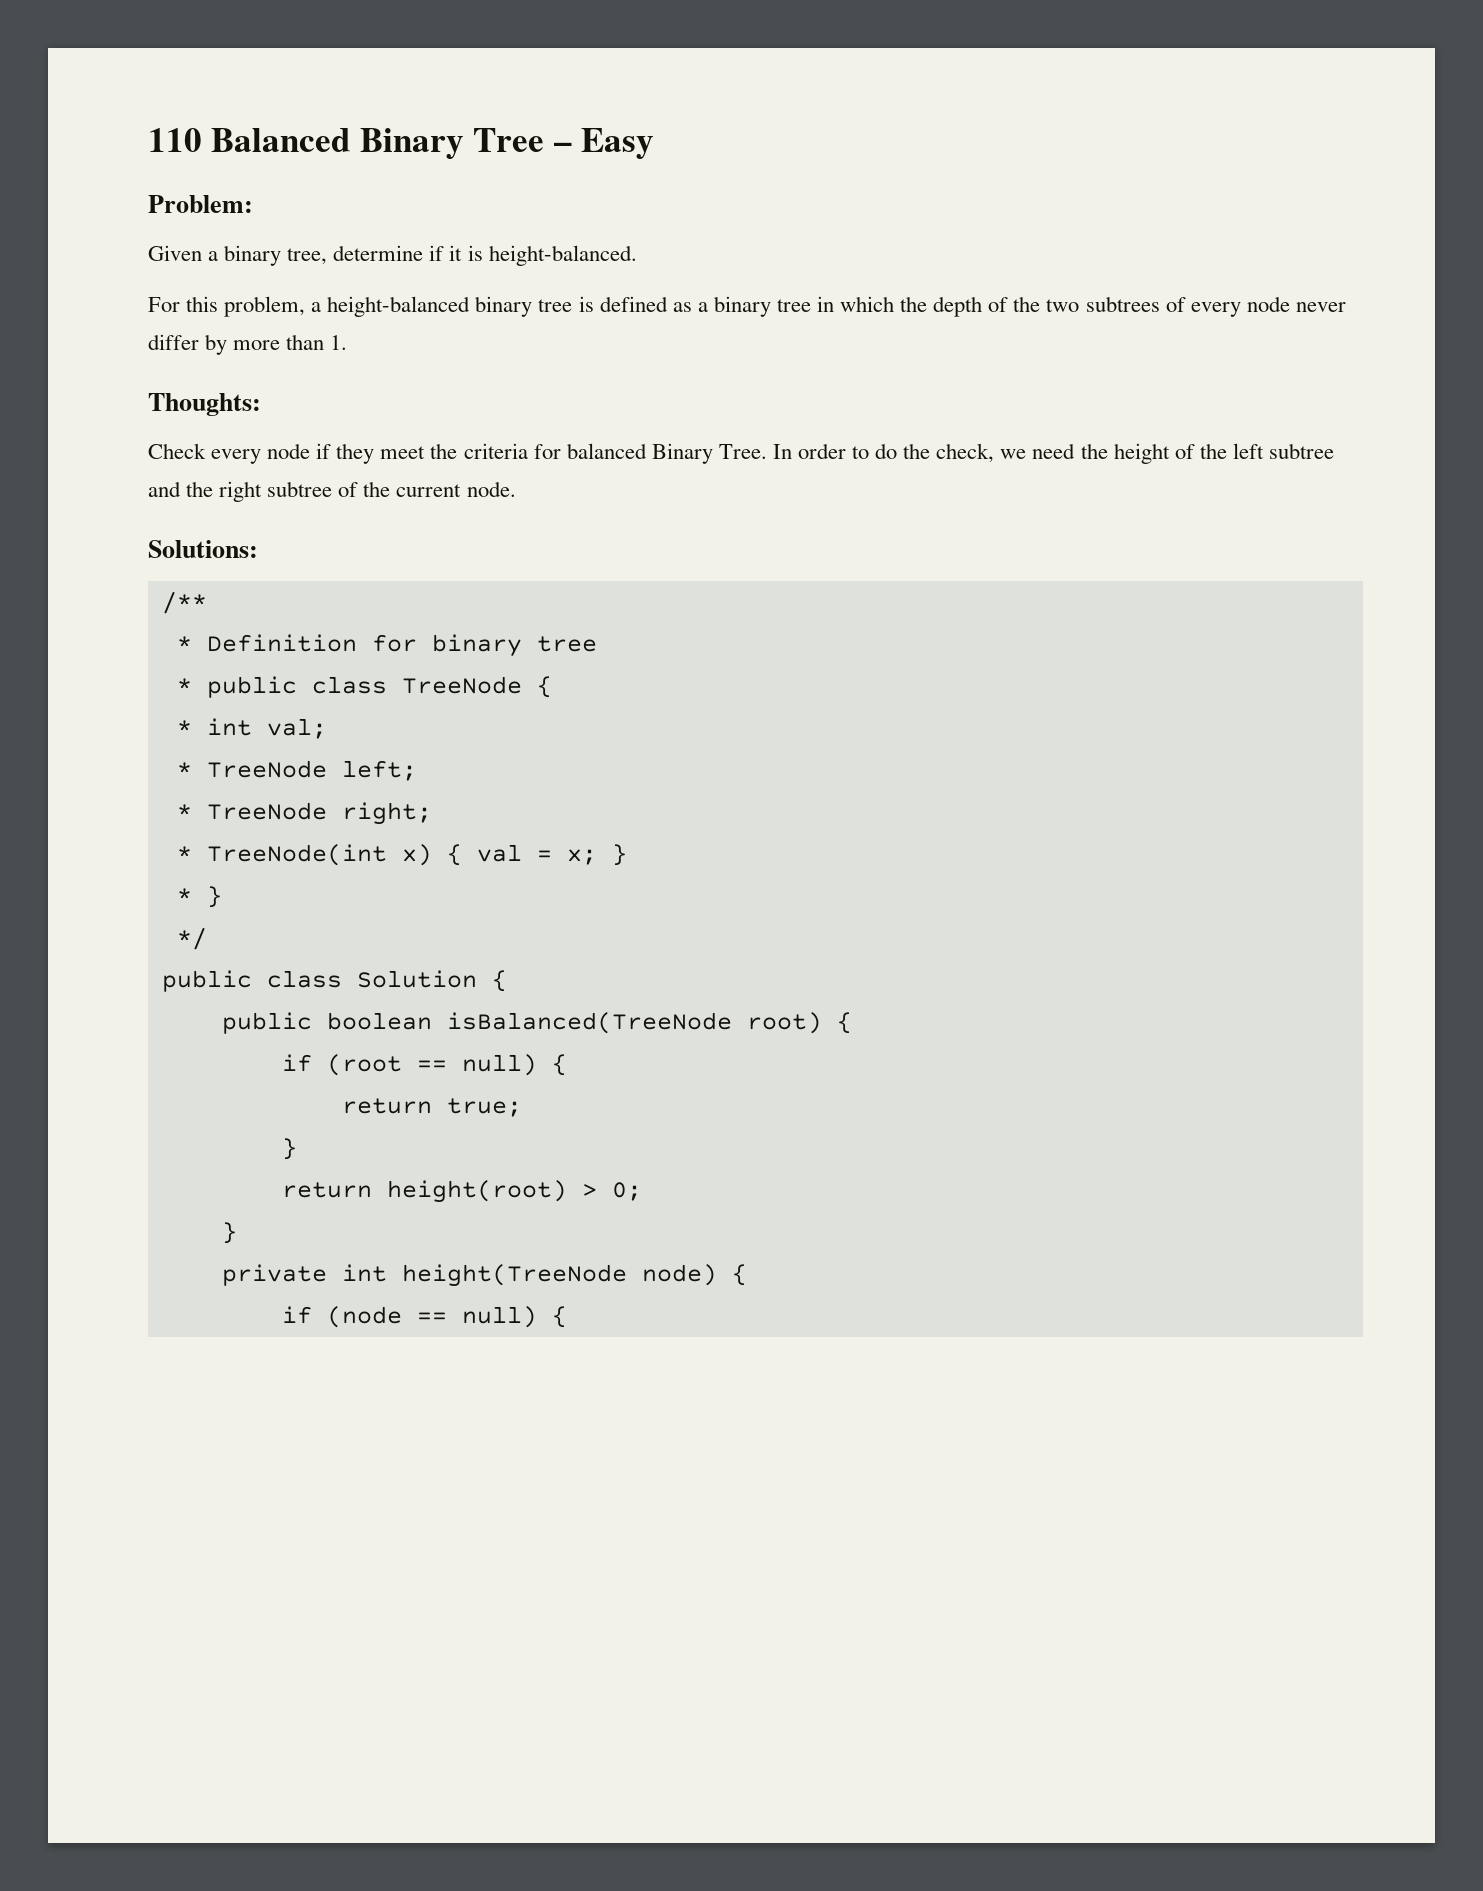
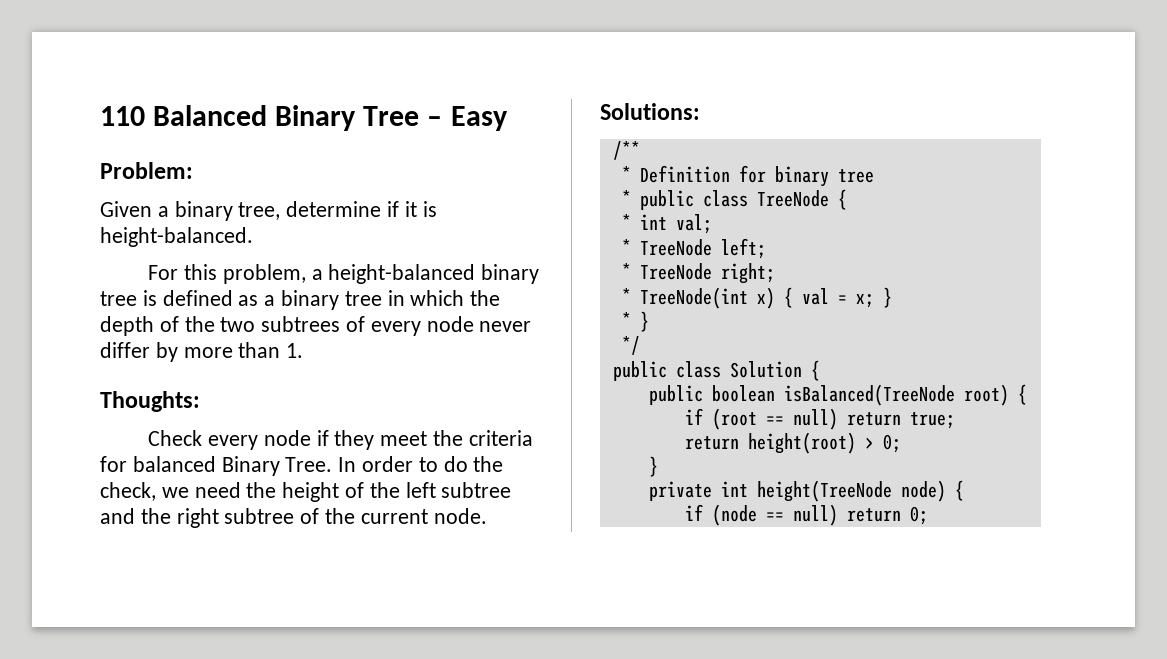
[551,1054,567,1076] { // -> (838, 419) none
[281,1138,297,1160] // } -> (955, 420) none
[551,1306,567,1328] { -> [846,506,928,525] return 0;

